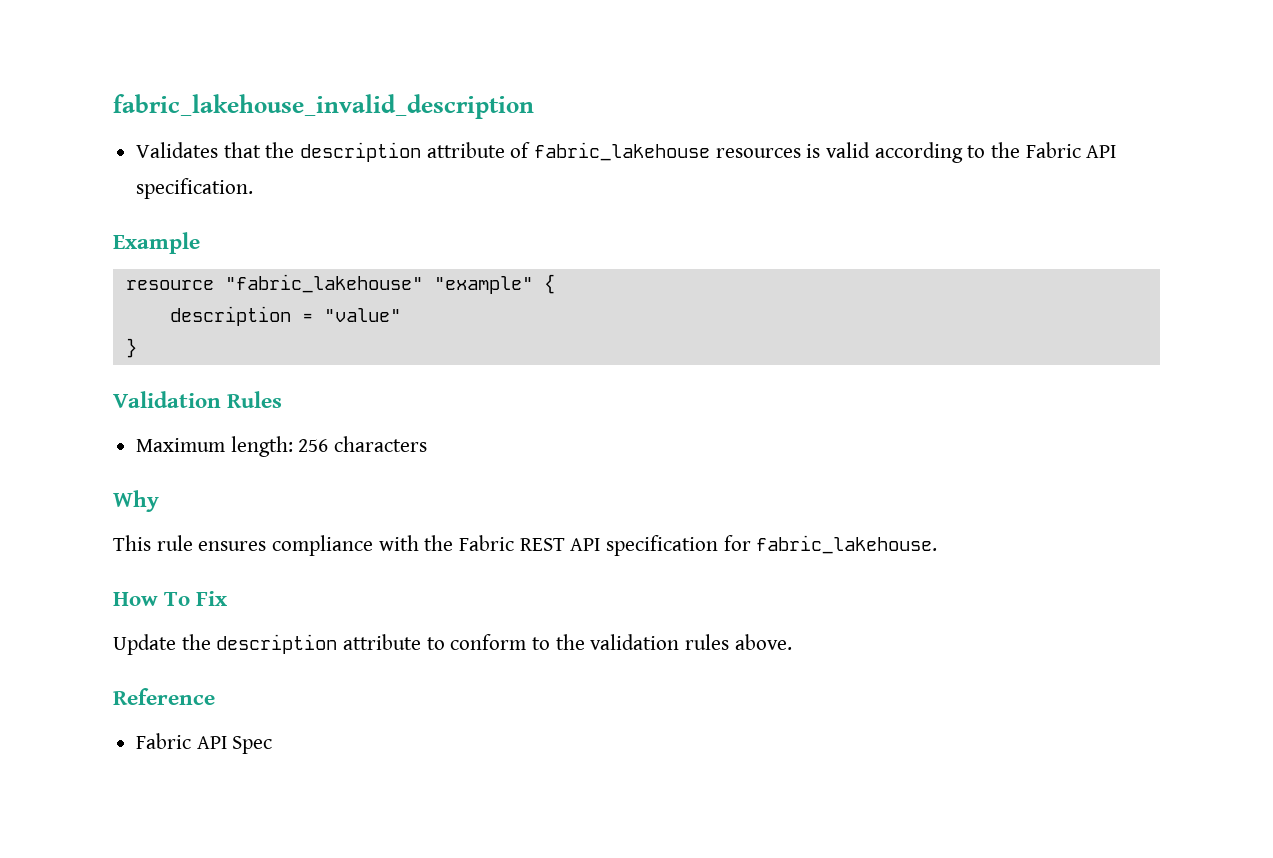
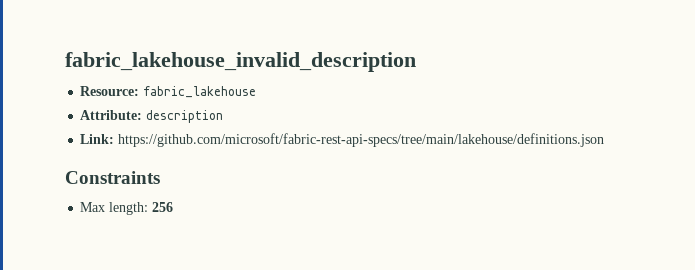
[136,142,1117,163] [136,178,254,199] [113,232,200,254] [125,274,555,294] [169,306,401,326] [125,338,137,358] [113,391,283,408] [136,436,428,457] [113,490,159,512] [113,535,938,556] [113,591,228,606] [113,634,792,655] [113,688,215,705] [136,733,273,754] Validates that the description attribute of fabric_lakehouse resources is valid according to the Fabric API specification. // Example // resource "fabric_lakehouse" "example" { // description = "value" // } // Validation Rules // Maximum length: 256 characters // Why // This rule ensures compliance with the Fabric REST API specification for fabric_lakehouse. // How To Fix // Update the description attribute to conform to the validation rules above. // Reference // Fabric API Spec -> [80,86,257,98] [80,110,224,123] [80,133,605,147] [65,171,160,184] [80,202,174,215] Resource: fabric_lakehouse // Attribute: description // Link: https://github.com/microsoft/fabric-rest-api-specs/tree/main/lakehouse/definitions.json // Constraints // Max length: 256

